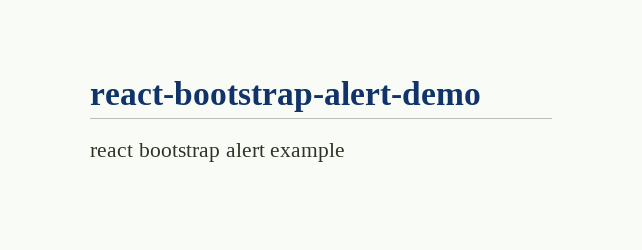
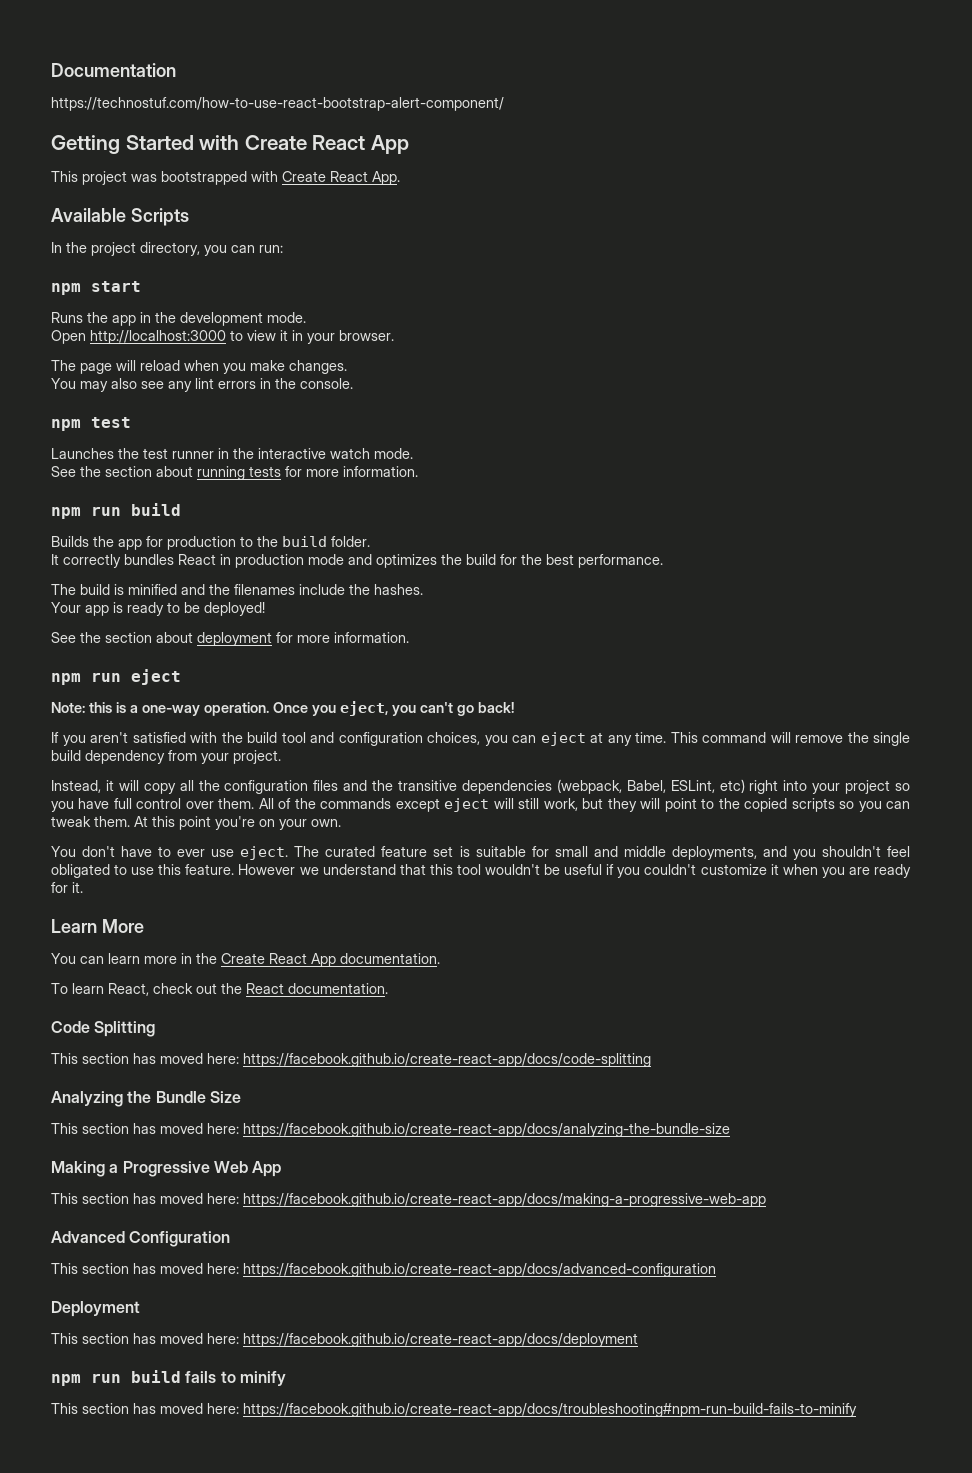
[90,81,481,112] [90,143,346,162] react-bootstrap-alert-demo // react bootstrap alert example -> [51,63,176,77] [51,97,504,111] [51,135,409,154] [51,171,400,185] [51,208,189,226] [51,242,283,256] [51,281,141,295] [51,312,306,326] [51,330,394,344] [51,360,347,374] [51,378,353,392] [51,417,131,431] [51,448,413,459] [51,466,418,480] [51,503,181,519] [51,536,370,550] [51,554,663,568] [51,584,423,595] [51,602,265,616] [51,632,409,646] [51,669,181,685] [51,701,514,716] [51,732,910,746] [51,750,281,764] [51,779,910,794] [51,798,911,812] [51,816,341,830] [51,846,910,860] [51,864,912,878] [51,882,83,893] [51,919,144,933] [51,953,440,967] [51,983,388,996] [51,1021,156,1037] [51,1053,651,1067] [51,1091,241,1107] [51,1123,730,1137] [51,1161,282,1177] [51,1193,766,1207] [51,1231,231,1247] [51,1263,716,1277] [51,1301,140,1317] [51,1333,638,1347] [51,1370,286,1386] [51,1403,857,1417] Documentation // https://technostuf.com/how-to-use-react-bootstrap-alert-component/ // Getting Started with Create React App // This project was bootstrapped with Create React App. // Available Scripts // In the project directory, you can run: // npm start // Runs the app in the development mode. // Open http://localhost:3000 to view it in your browser. // The page will reload when you make changes. // You may also see any lint errors in the console. // npm test // Launches the test runner in the interactive watch mode. // See the section about running tests for more information. // npm run build // Builds the app for production to the build folder. // It correctly bundles React in production mode and optimizes the build for the best performance. // The build is minified and the filenames include the hashes. // Your app is ready to be deployed! // See the section about deployment for more information. // npm run eject // Note: this is a one-way operation. Once you eject, you can't go back! // If you aren't satisfied with the build tool and configuration choices, you can eject at any time. This command will remove the single build dependency from your project. // Instead, it will copy all the configuration files and the transitive dependencies (webpack, Babel, ESLint, etc) right into your project so you have full control over them. All of the commands except eject will still work, but they will point to the copied scripts so you can tweak them. At this point you're on your own. // You don't have to ever use eject. The curated feature set is suitable for small and middle deployments, and you shouldn't feel obligated to use this feature. However we understand that this tool wouldn't be useful if you couldn't customize it when you are ready for it. // Learn More // You can learn more in the Create React App documentation. // To learn React, check out the React documentation. // Code Splitting // This section has moved here: https://facebook.github.io/create-react-app/docs/code-splitting // Analyzing the Bundle Size // This section has moved here: https://facebook.github.io/create-react-app/docs/analyzing-the-bundle-size // Making a Progressive Web App // This section has moved here: https://facebook.github.io/create-react-app/docs/making-a-progressive-web-app // Advanced Configuration // This section has moved here: https://facebook.github.io/create-react-app/docs/advanced-configuration // Deployment // This section has moved here: https://facebook.github.io/create-react-app/docs/deployment // npm run build fails to minify // This section has moved here: https://facebook.github.io/create-react-app/docs/troubleshooting#npm-run-build-fails-to-minify

